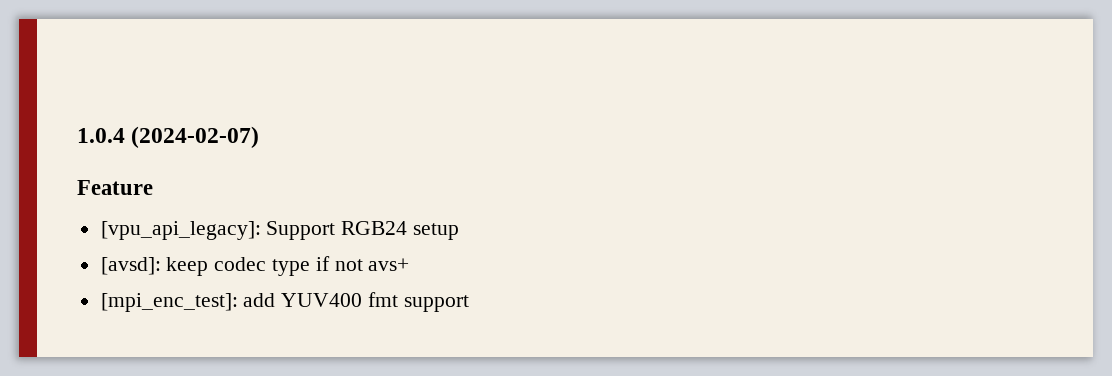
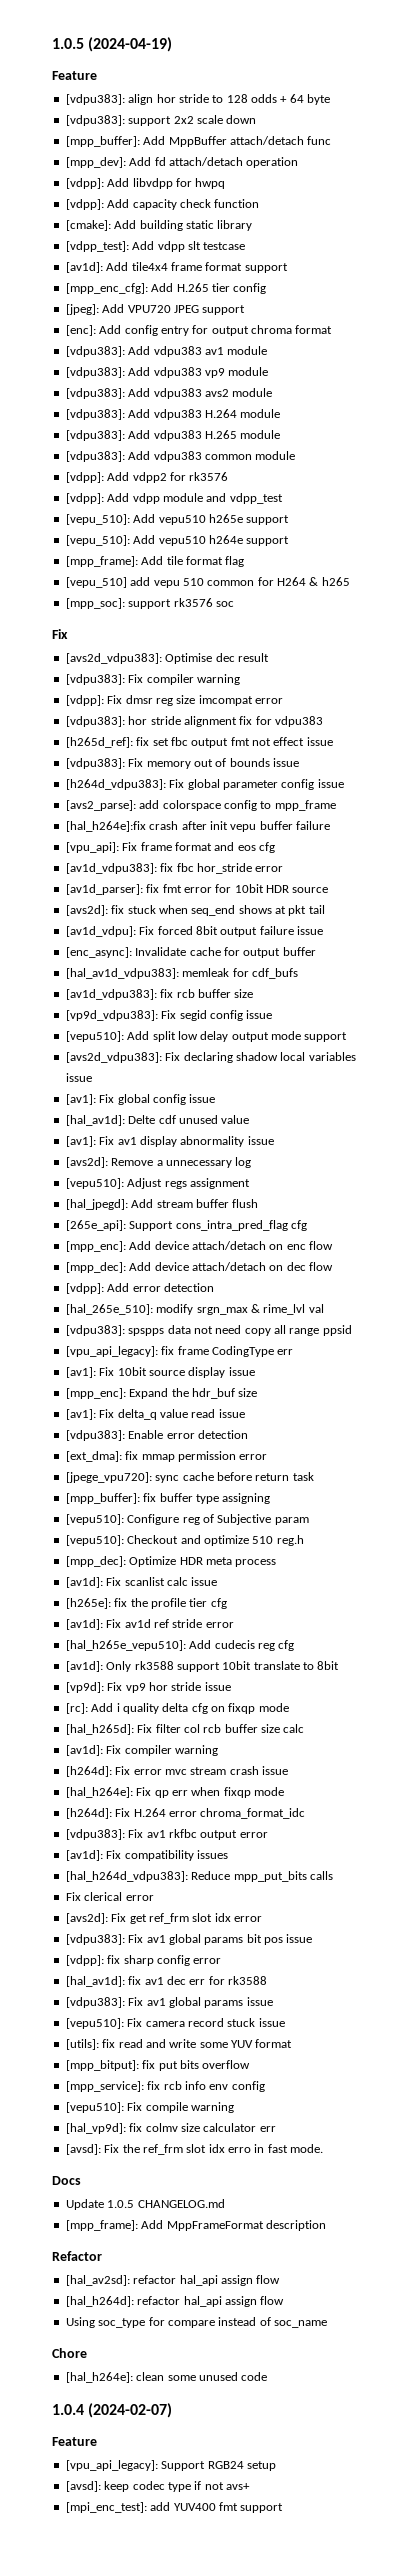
(77, 135) none -> [52,37,173,52] [52,71,97,80] [65,94,331,105] [65,115,257,126] [65,136,332,147] [65,157,299,168] [65,178,226,189] [65,199,260,210] [65,220,253,231] [65,241,246,252] [65,262,288,273] [65,283,267,294] [65,304,246,315] [65,325,333,336] [65,346,268,357] [65,367,269,378] [65,388,273,399] [65,409,281,420] [65,430,281,441] [65,451,296,462] [65,472,229,483] [65,493,283,504] [65,514,290,525] [65,535,290,546] [65,556,245,567] [65,577,350,588] [65,598,234,609] [52,629,68,639] [65,653,269,664] [65,674,240,685] [65,695,283,706] [65,716,323,727] [65,737,333,748] [65,758,299,769] [65,779,344,790] [65,800,336,811] [65,821,330,832] [65,842,275,853] [65,863,284,874] [65,884,329,895] [65,905,325,916] [65,926,323,937] [65,947,316,958] [65,968,298,979] [65,989,254,1000] [65,1010,273,1021] [65,1031,348,1042] [65,1052,356,1063] [65,1073,92,1082] [65,1094,216,1105] [65,1115,250,1126] [65,1136,274,1147] [65,1157,252,1168] [65,1178,250,1189] [65,1199,259,1210] [65,1220,307,1231] [65,1241,333,1252] [65,1262,333,1273] [65,1283,214,1294] [65,1304,324,1315] [65,1325,352,1336] [65,1346,294,1357] [65,1367,255,1378] [65,1388,258,1399] [65,1409,245,1420] [65,1430,248,1441] [65,1451,268,1462] [65,1472,314,1483] [65,1493,271,1504] [65,1514,309,1525] [65,1535,304,1546] [65,1556,277,1567] [65,1577,218,1588] [65,1598,227,1609] [65,1619,234,1630] [65,1640,295,1651] [65,1661,340,1672] [65,1682,231,1693] [65,1703,289,1714] [65,1724,305,1735] [65,1745,218,1756] [65,1766,288,1777] [65,1787,284,1798] [65,1808,306,1819] [65,1829,268,1840] [65,1850,228,1861] [65,1871,333,1882] [65,1892,154,1901] [65,1913,262,1924] [65,1934,313,1945] [65,1955,222,1966] [65,1976,267,1987] [65,1997,273,2008] [65,2018,285,2029] [65,2039,293,2050] [65,2060,251,2071] [65,2081,265,2092] [65,2102,234,2113] [65,2123,276,2134] [65,2144,324,2155] [52,2176,81,2185] [65,2199,225,2210] [65,2220,326,2231] [52,2251,102,2261] [65,2275,281,2286] [65,2296,285,2307] [65,2317,327,2328] [52,2348,87,2358] [65,2372,268,2383] 1.0.5 (2024-04-19) // Feature // [vdpu383]: align hor stride to 128 odds + 64 byte // [vdpu383]: support 2x2 scale down // [mpp_buffer]: Add MppBuffer attach/detach func // [mpp_dev]: Add fd attach/detach operation // [vdpp]: Add libvdpp for hwpq // [vdpp]: Add capacity check function // [cmake]: Add building static library // [vdpp_test]: Add vdpp slt testcase // [av1d]: Add tile4x4 frame format support // [mpp_enc_cfg]: Add H.265 tier config // [jpeg]: Add VPU720 JPEG support // [enc]: Add config entry for output chroma format // [vdpu383]: Add vdpu383 av1 module // [vdpu383]: Add vdpu383 vp9 module // [vdpu383]: Add vdpu383 avs2 module // [vdpu383]: Add vdpu383 H.264 module // [vdpu383]: Add vdpu383 H.265 module // [vdpu383]: Add vdpu383 common module // [vdpp]: Add vdpp2 for rk3576 // [vdpp]: Add vdpp module and vdpp_test // [vepu_510]: Add vepu510 h265e support // [vepu_510]: Add vepu510 h264e support // [mpp_frame]: Add tile format flag // [vepu_510] add vepu 510 common for H264 & h265 // [mpp_soc]: support rk3576 soc // Fix // [avs2d_vdpu383]: Optimise dec result // [vdpu383]: Fix compiler warning // [vdpp]: Fix dmsr reg size imcompat error // [vdpu383]: hor stride alignment fix for vdpu383 // [h265d_ref]: fix set fbc output fmt not effect issue // [vdpu383]: Fix memory out of bounds issue // [h264d_vdpu383]: Fix global parameter config issue // [avs2_parse]: add colorspace config to mpp_frame // [hal_h264e]:fix crash after init vepu buffer failure // [vpu_api]: Fix frame format and eos cfg // [av1d_vdpu383]: fix fbc hor_stride error // [av1d_parser]: fix fmt error for 10bit HDR source // [avs2d]: fix stuck when seq_end shows at pkt tail // [av1d_vdpu]: Fix forced 8bit output failure issue // [enc_async]: Invalidate cache for output buffer // [hal_av1d_vdpu383]: memleak for cdf_bufs // [av1d_vdpu383]: fix rcb buffer size // [vp9d_vdpu383]: Fix segid config issue // [vepu510]: Add split low delay output mode support // [avs2d_vdpu383]: Fix declaring shadow local variables issue // [av1]: Fix global config issue // [hal_av1d]: Delte cdf unused value // [av1]: Fix av1 display abnormality issue // [avs2d]: Remove a unnecessary log // [vepu510]: Adjust regs assignment // [hal_jpegd]: Add stream buffer flush // [265e_api]: Support cons_intra_pred_flag cfg // [mpp_enc]: Add device attach/detach on enc flow // [mpp_dec]: Add device attach/detach on dec flow // [vdpp]: Add error detection // [hal_265e_510]: modify srgn_max & rime_lvl val // [vdpu383]: spspps data not need copy all range ppsid // [vpu_api_legacy]: fix frame CodingType err // [av1]: Fix 10bit source display issue // [mpp_enc]: Expand the hdr_buf size // [av1]: Fix delta_q value read issue // [vdpu383]: Enable error detection // [ext_dma]: fix mmap permission error // [jpege_vpu720]: sync cache before return task // [mpp_buffer]: fix buffer type assigning // [vepu510]: Configure reg of Subjective param // [vepu510]: Checkout and optimize 510 reg.h // [mpp_dec]: Optimize HDR meta process // [av1d]: Fix scanlist calc issue // [h265e]: fix the profile tier cfg // [av1d]: Fix av1d ref stride error // [hal_h265e_vepu510]: Add cudecis reg cfg // [av1d]: Only rk3588 support 10bit translate to 8bit // [vp9d]: Fix vp9 hor stride issue // [rc]: Add i quality delta cfg on fixqp mode // [hal_h265d]: Fix filter col rcb buffer size calc // [av1d]: Fix compiler warning // [h264d]: Fix error mvc stream crash issue // [hal_h264e]: Fix qp err when fixqp mode // [h264d]: Fix H.264 error chroma_format_idc // [vdpu383]: Fix av1 rkfbc output error // [av1d]: Fix compatibility issues // [hal_h264d_vdpu383]: Reduce mpp_put_bits calls // Fix clerical error // [avs2d]: Fix get ref_frm slot idx error // [vdpu383]: Fix av1 global params bit pos issue // [vdpp]: fix sharp config error // [hal_av1d]: fix av1 dec err for rk3588 // [vdpu383]: Fix av1 global params issue // [vepu510]: Fix camera record stuck issue // [utils]: fix read and write some YUV format // [mpp_bitput]: fix put bits overflow // [mpp_service]: fix rcb info env config // [vepu510]: Fix compile warning // [hal_vp9d]: fix colmv size calculator err // [avsd]: Fix the ref_frm slot idx erro in fast mode. // Docs // Update 1.0.5 CHANGELOG.md // [mpp_frame]: Add MppFrameFormat description // Refactor // [hal_av2sd]: refactor hal_api assign flow // [hal_h264d]: refactor hal_api assign flow // Using soc_type for compare instead of soc_name // Chore // [hal_h264e]: clean some unused code //

